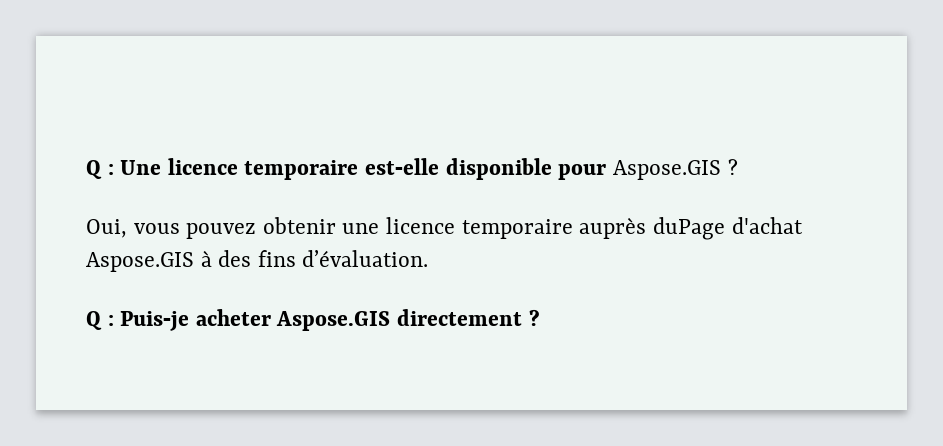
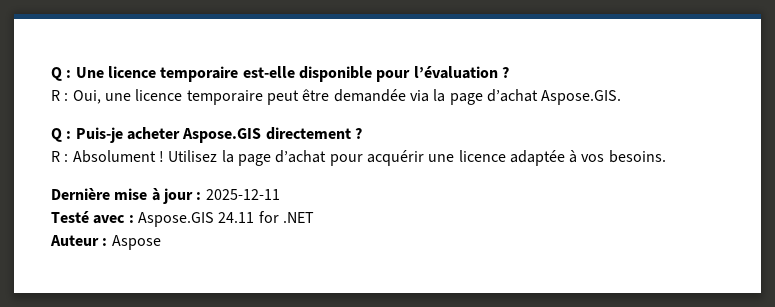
[612,159,738,180] [86,217,803,240] [86,250,429,272] Aspose.GIS ? // Oui, vous pouvez obtenir une licence temporaire auprès duPage d'achat Aspose.GIS à des fins d’évaluation. -> [413,66,509,79] [51,89,622,105] l’évaluation ? // R : Oui, une licence temporaire peut être demandée via la page d’achat Aspose.GIS.
(540, 317) none -> [51,150,666,166] [51,188,280,204] [51,211,314,227] [50,235,161,250] // R : Absolument ! Utilisez la page d’achat pour acquérir une licence adaptée à vos besoins. // Dernière mise à jour : 2025-12-11 // Testé avec : Aspose.GIS 24.11 for .NET // Auteur : Aspose

